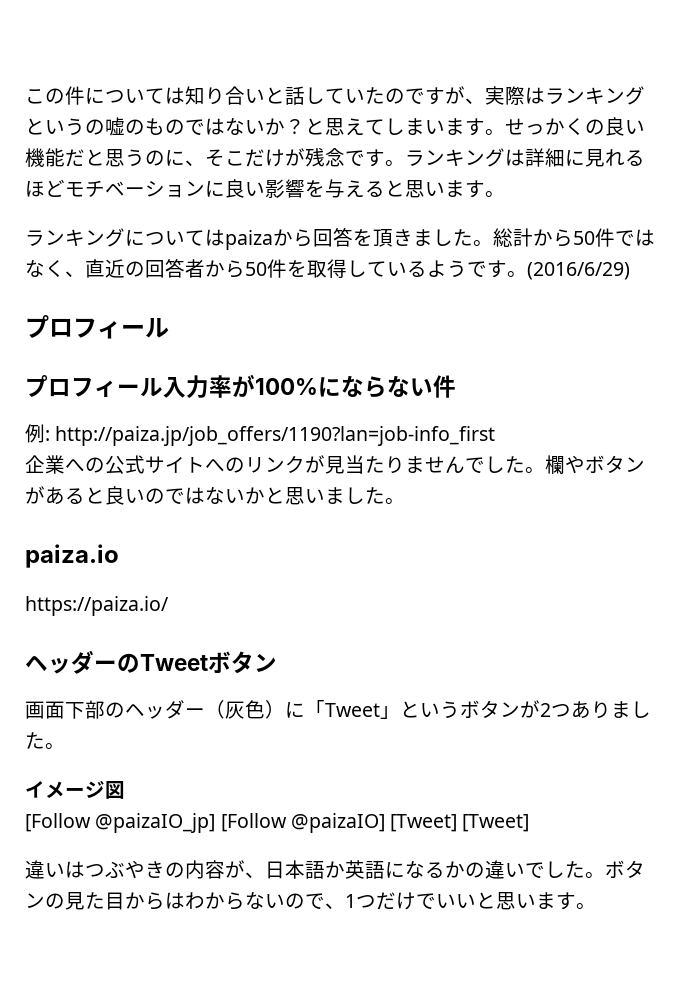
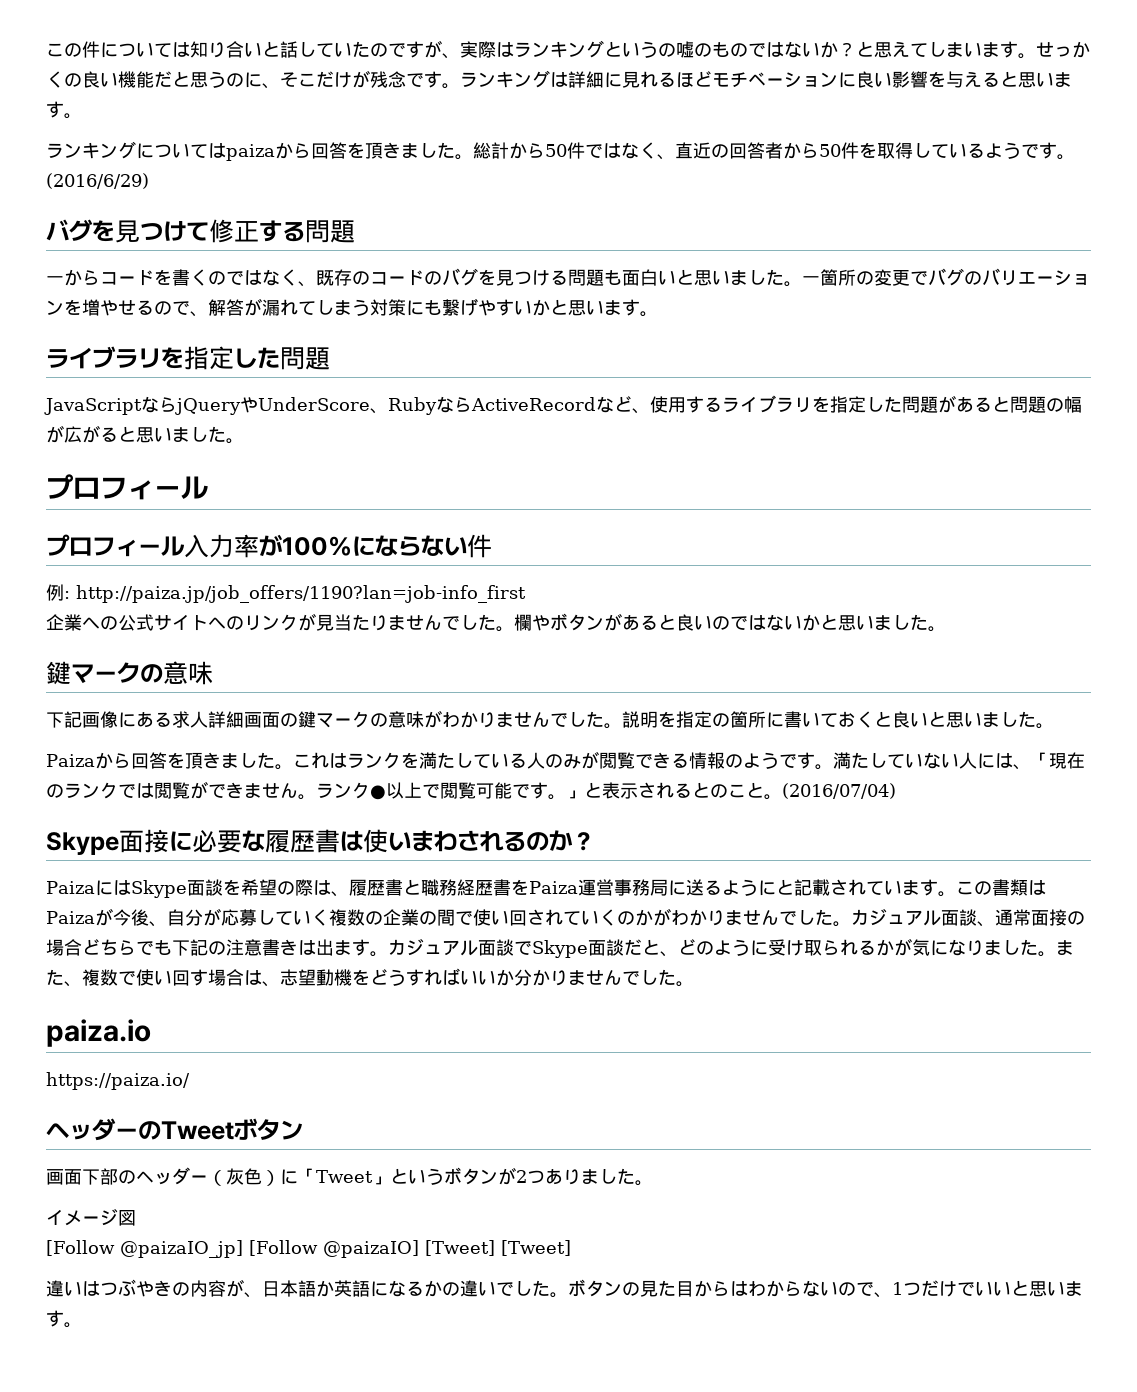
(630, 271) none -> [46,219,355,243] [46,268,1090,287] [46,298,658,317] [46,346,330,370] [44,395,1082,415] [46,425,244,444] // バグを見つけて修正する問題 // 一からコードを書くのではなく、既存のコードのバグを見つける問題も面白いと思いました。一箇所の変更でバグのバリエーションを増やせるので、解答が漏れてしまう対策にも繋げやすいかと思います。 // ライブラリを指定した問題 // JavaScriptならjQueryやUnderScore、RubyならActiveRecordなど、使用するライブラリを指定した問題があると問題の幅が広がると思いました。
(405, 501) none -> [46,661,213,685] [46,710,1054,729] [46,751,1085,770] [46,781,896,800] [46,829,595,855] [46,879,1046,898] [46,908,1085,927] [46,938,1074,958] [46,968,694,987] // 鍵マークの意味 // 下記画像にある求人詳細画面の鍵マークの意味がわかりませんでした。説明を指定の箇所に書いておくと良いと思いました。 // Paizaから回答を頂きました。これはランクを満たしている人のみが閲覧できる情報のようです。満たしていない人には、「現在のランクでは閲覧ができません。ランク●以上で閲覧可能です。」と表示されるとのこと。(2016/07/04) // Skype面接に必要な履歴書は使いまわされるのか？ // PaizaにはSkype面談を希望の際は、履歴書と職務経歴書をPaiza運営事務局に送るようにと記載されています。この書類はPaizaが今後、自分が応募していく複数の企業の間で使い回されていくのかがわかりませんでした。カジュアル面談、通常面接の場合どちらでも下記の注意書きは出ます。カジュアル面談でSkype面談だと、どのように受け取られるかが気になりました。また、複数で使い回す場合は、志望動機をどうすればいいか分かりませんでした。

